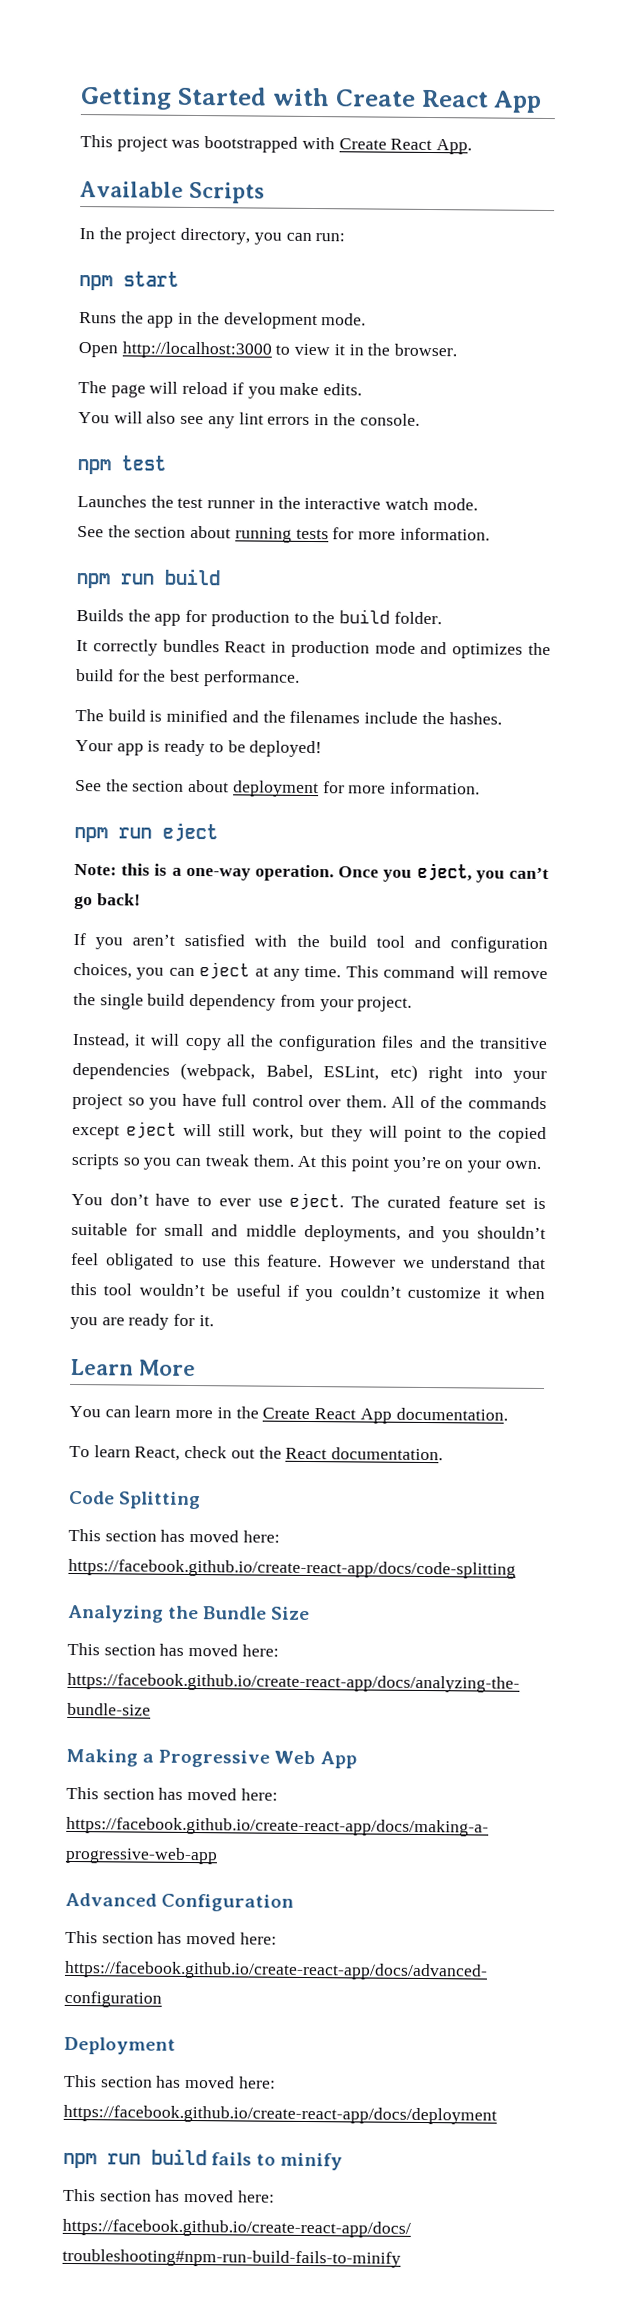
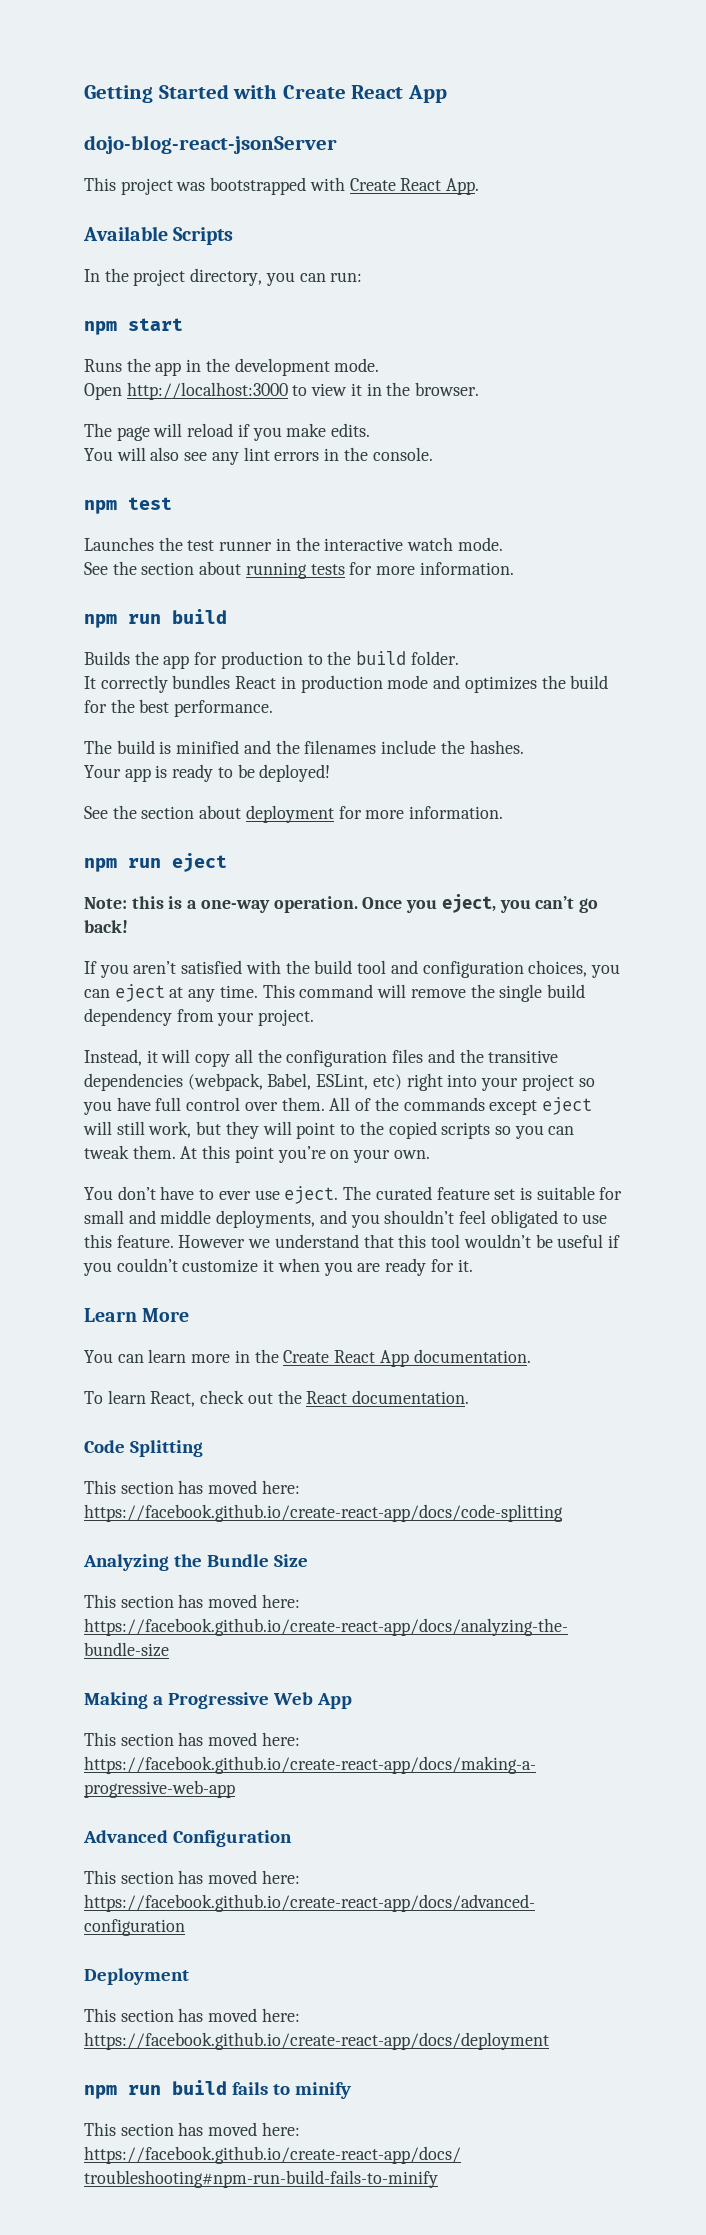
(543, 101) none -> [84,135,337,154] // dojo-blog-react-jsonServer

